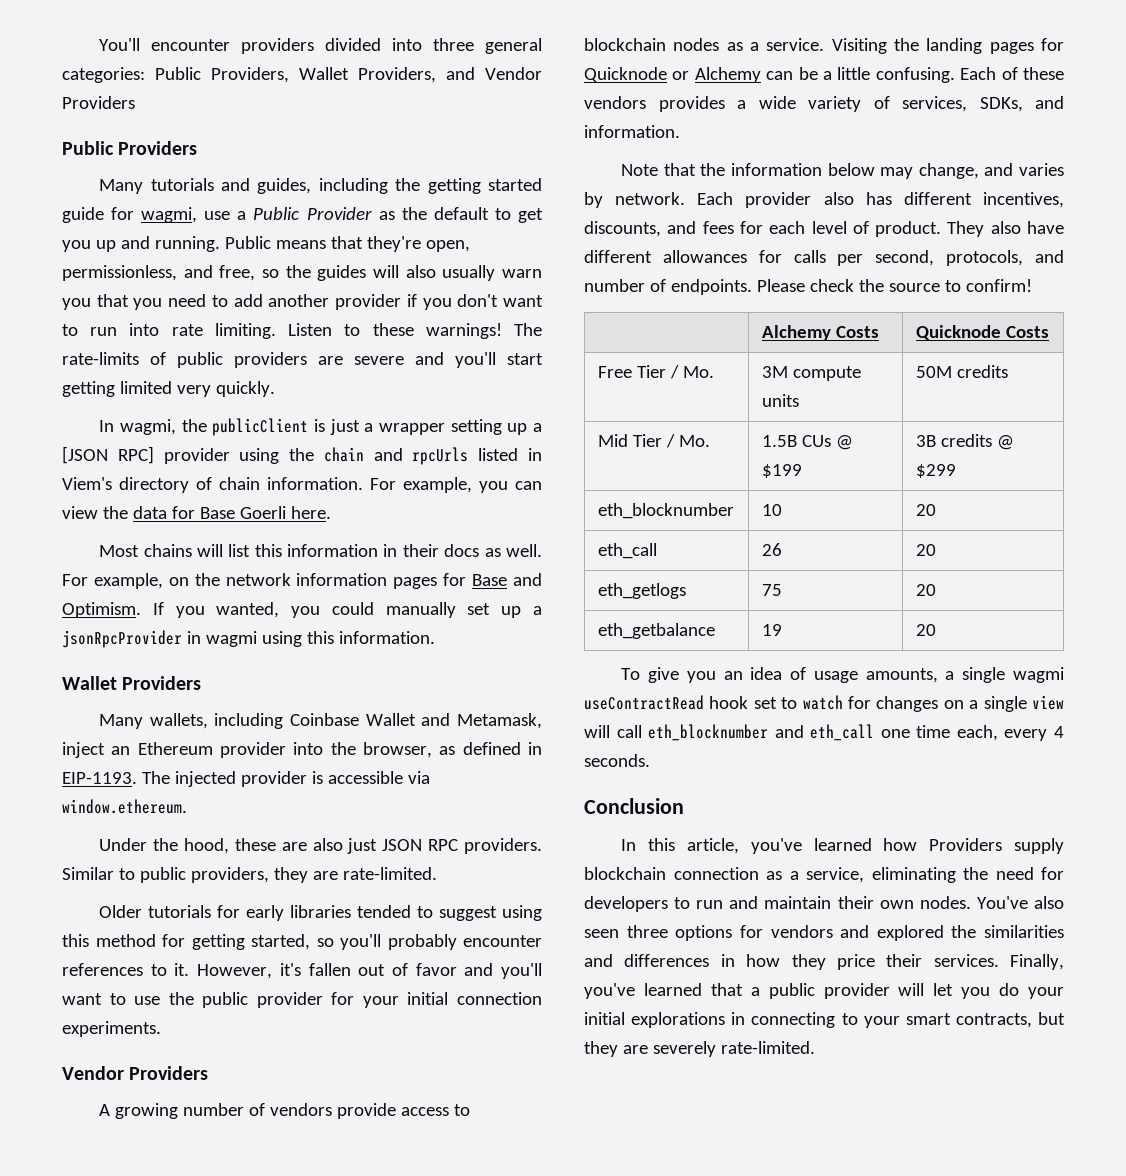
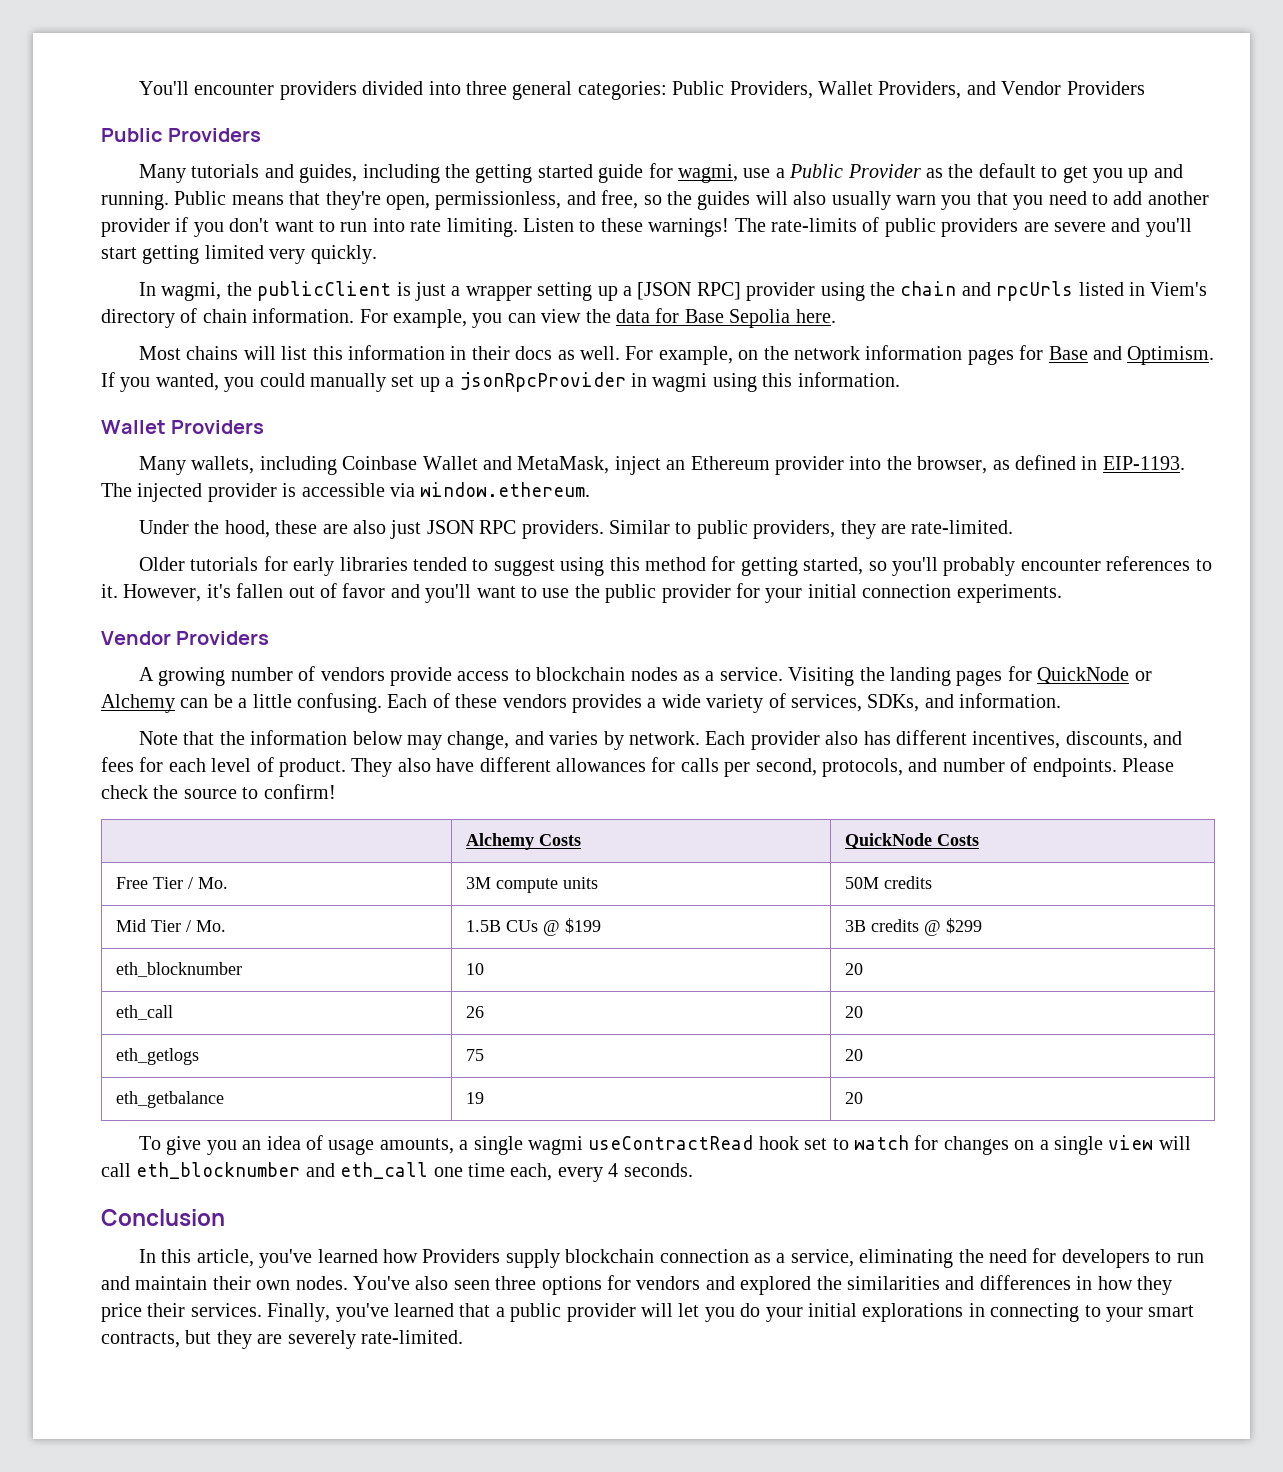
[239,506,286,519] Goerli -> [729,309,791,328] Sepolia
[456,713,542,729] Metamask, -> [517,456,610,474] MetaMask,
[584,67,667,83] Quicknode -> [1037,667,1130,684] QuickNode
[915,325,1001,340] Quicknode -> [844,833,932,849] QuickNode

